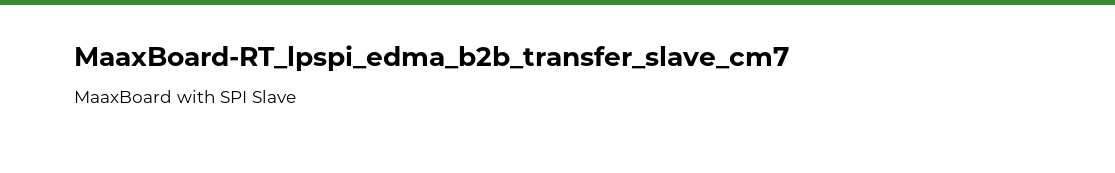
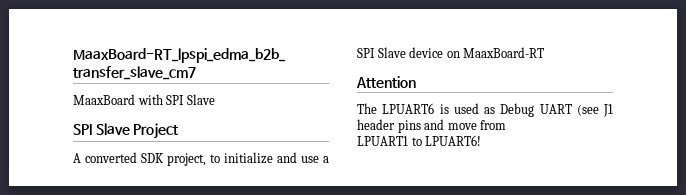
(296, 96) none -> [73,123,179,139] [73,152,329,166] [357,47,545,58] [356,76,416,88] [357,103,613,117] [357,119,507,133] [357,135,482,146] // SPI Slave Project // A converted SDK project, to initialize and use a SPI Slave device on MaaxBoard-RT // Attention // The LPUART6 is used as Debug UART (see J1 header pins and move from // LPUART1 to LPUART6!

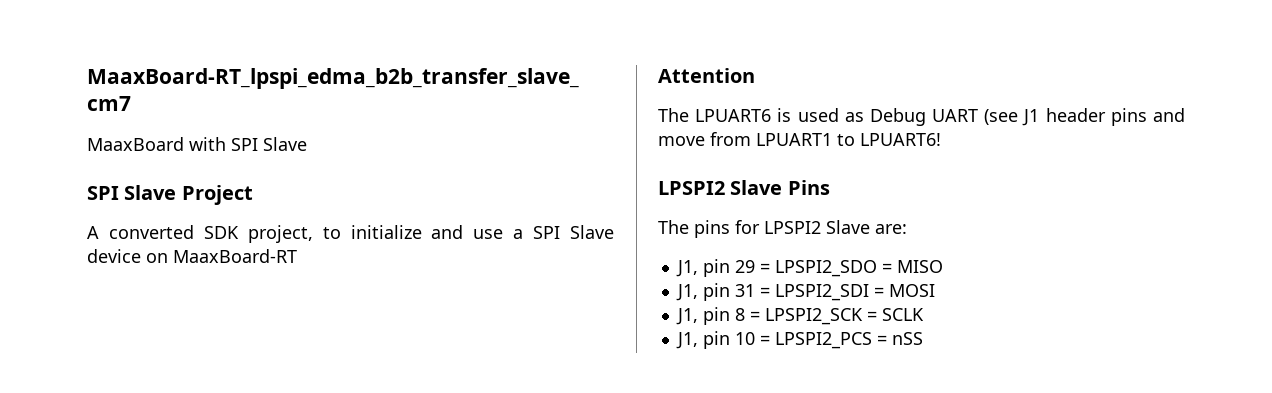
(507, 125) // -> (751, 139) none
(482, 140) none -> [658,180,830,195] [658,220,907,238] [675,259,943,277] [675,283,935,301] [675,307,924,325] [675,331,923,349] // LPSPI2 Slave Pins // The pins for LPSPI2 Slave are: // J1, pin 29 = LPSPI2_SDO = MISO // J1, pin 31 = LPSPI2_SDI = MOSI // J1, pin 8 = LPSPI2_SCK = SCLK // J1, pin 10 = LPSPI2_PCS = nSS

